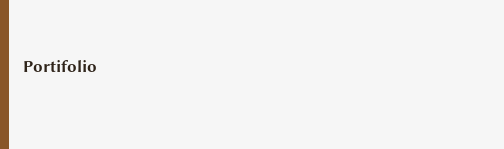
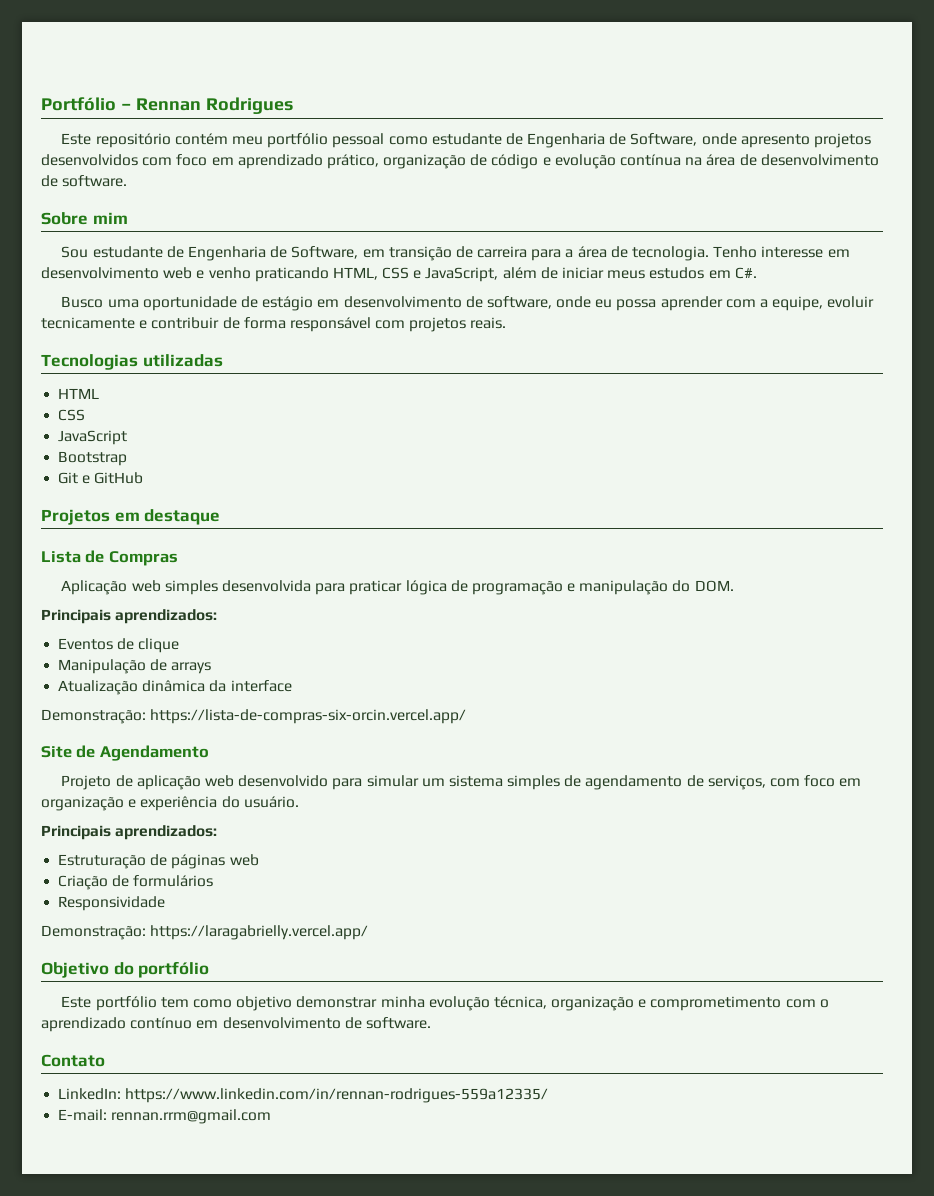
[23,60,97,72] Portifolio -> [41,97,293,114] [61,133,872,148] [41,154,879,169] [41,175,128,187] [41,212,128,225] [61,246,850,261] [41,267,757,282] [61,296,875,311] [41,317,507,332] [41,354,223,370] [58,388,100,399] [58,409,86,421] [58,430,128,445] [58,451,128,466] [58,472,144,484] [41,509,221,525] [41,550,178,566] [61,580,734,595] [41,609,218,624] [58,638,180,653] [58,659,212,674] [58,680,292,695] [41,709,467,724] [41,745,209,761] [61,775,862,790] [41,796,299,811] [41,825,218,840] [58,854,259,869] [58,875,214,890] [58,896,166,911] [41,925,369,940] [41,961,210,978] [61,996,829,1011] [41,1017,431,1032] [41,1054,105,1067] [58,1088,549,1103] [58,1109,272,1124] Portfólio – Rennan Rodrigues // Este repositório contém meu portfólio pessoal como estudante de Engenharia de Software, onde apresento projetos desenvolvidos com foco em aprendizado prático, organização de código e evolução contínua na área de desenvolvimento de software. // Sobre mim // Sou estudante de Engenharia de Software, em transição de carreira para a área de tecnologia. Tenho interesse em desenvolvimento web e venho praticando HTML, CSS e JavaScript, além de iniciar meus estudos em C#. // Busco uma oportunidade de estágio em desenvolvimento de software, onde eu possa aprender com a equipe, evoluir tecnicamente e contribuir de forma responsável com projetos reais. // Tecnologias utilizadas // HTML // CSS // JavaScript // Bootstrap // Git e GitHub // Projetos em destaque // Lista de Compras // Aplicação web simples desenvolvida para praticar lógica de programação e manipulação do DOM. // Principais aprendizados: // Eventos de clique // Manipulação de arrays // Atualização dinâmica da interface // Demonstração: https://lista-de-compras-six-orcin.vercel.app/ // Site de Agendamento // Projeto de aplicação web desenvolvido para simular um sistema simples de agendamento de serviços, com foco em organização e experiência do usuário. // Principais aprendizados: // Estruturação de páginas web // Criação de formulários // Responsividade // Demonstração: https://laragabrielly.vercel.app/ // Objetivo do portfólio // Este portfólio tem como objetivo demonstrar minha evolução técnica, organização e comprometimento com o aprendizado contínuo em desenvolvimento de software. // Contato // LinkedIn: https://www.linkedin.com/in/rennan-rodrigues-559a12335/ // E-mail: rennan.rrm@gmail.com

